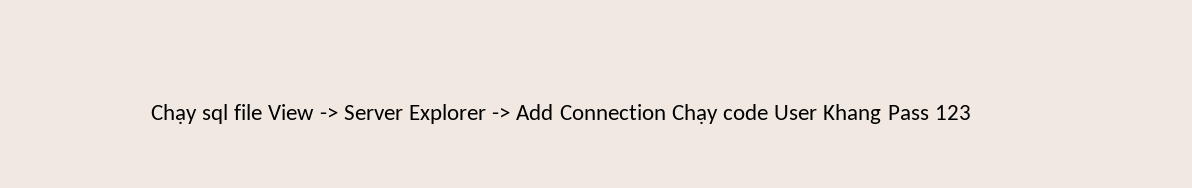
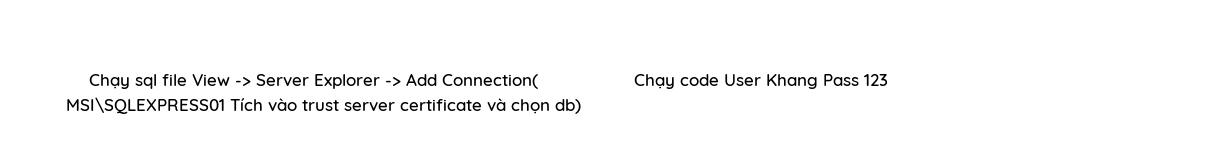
[559,104,666,120] Connection -> [442,74,539,89] [66,97,581,114] Connection( MSI\SQLEXPRESS01 Tích vào trust server certificate và chọn db)

